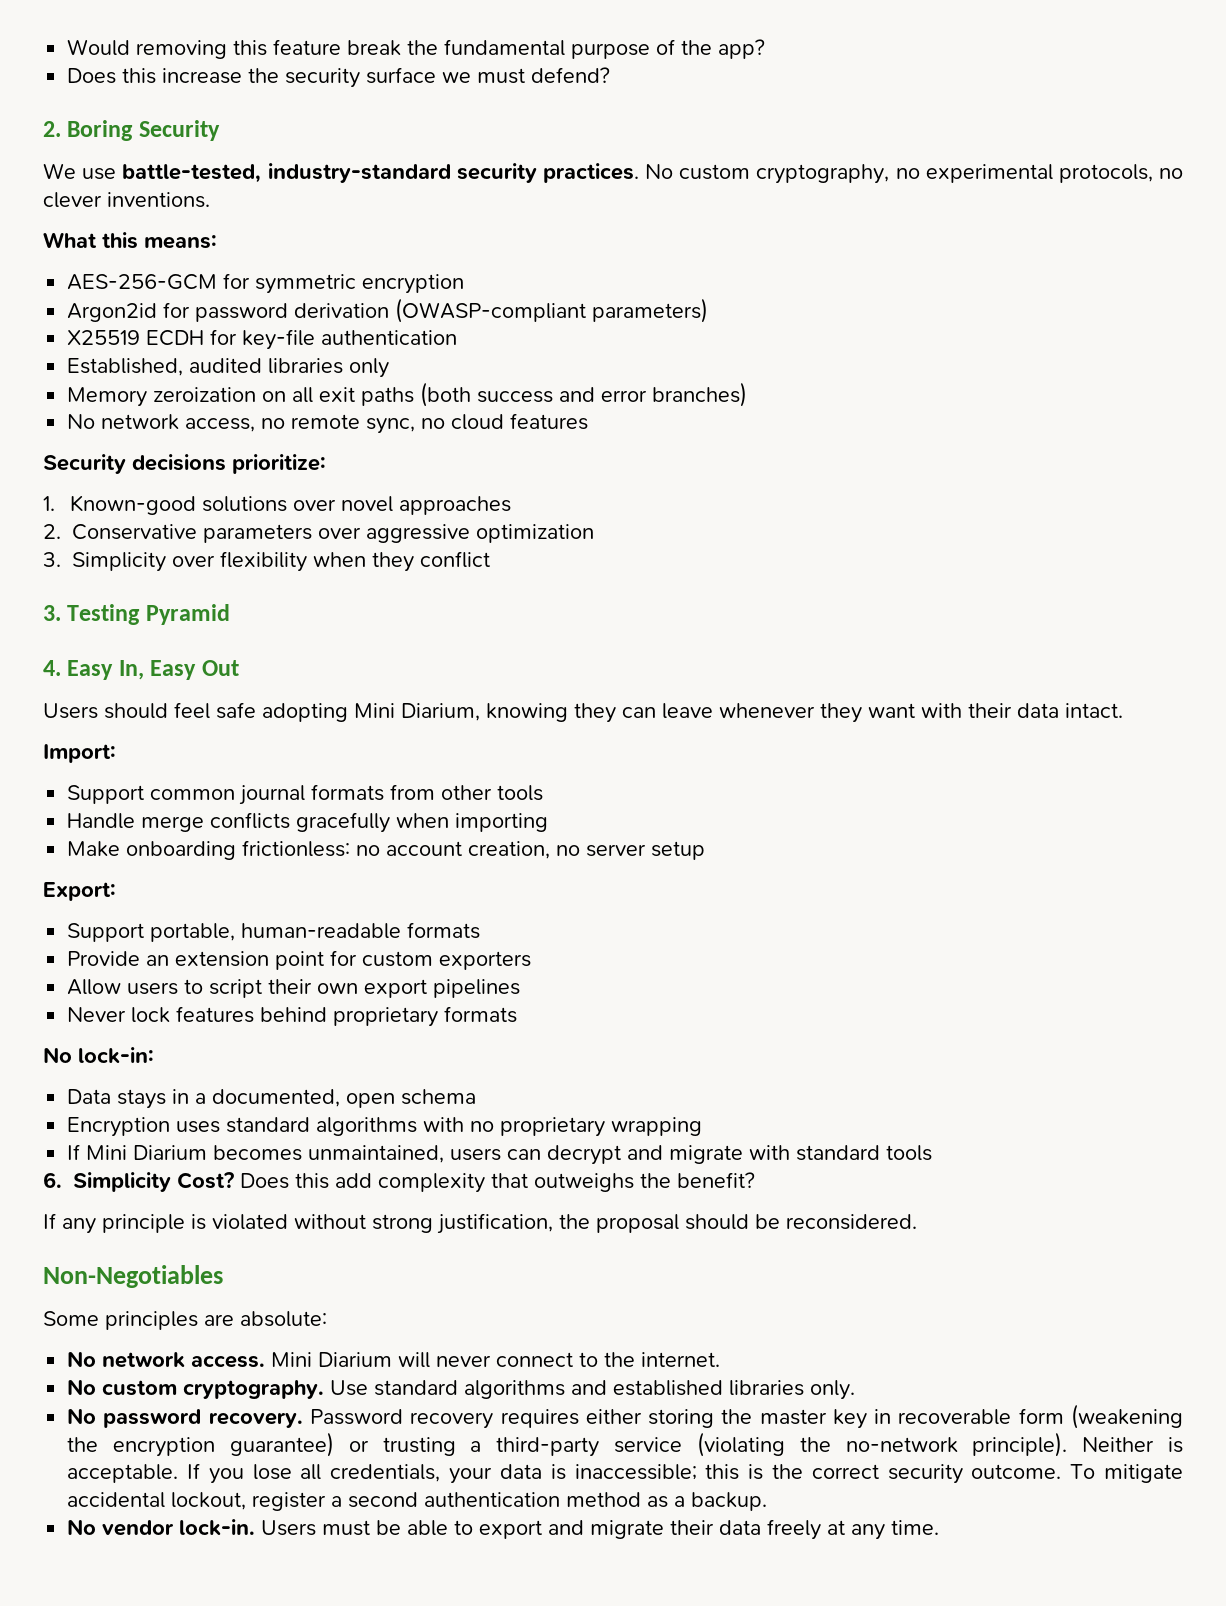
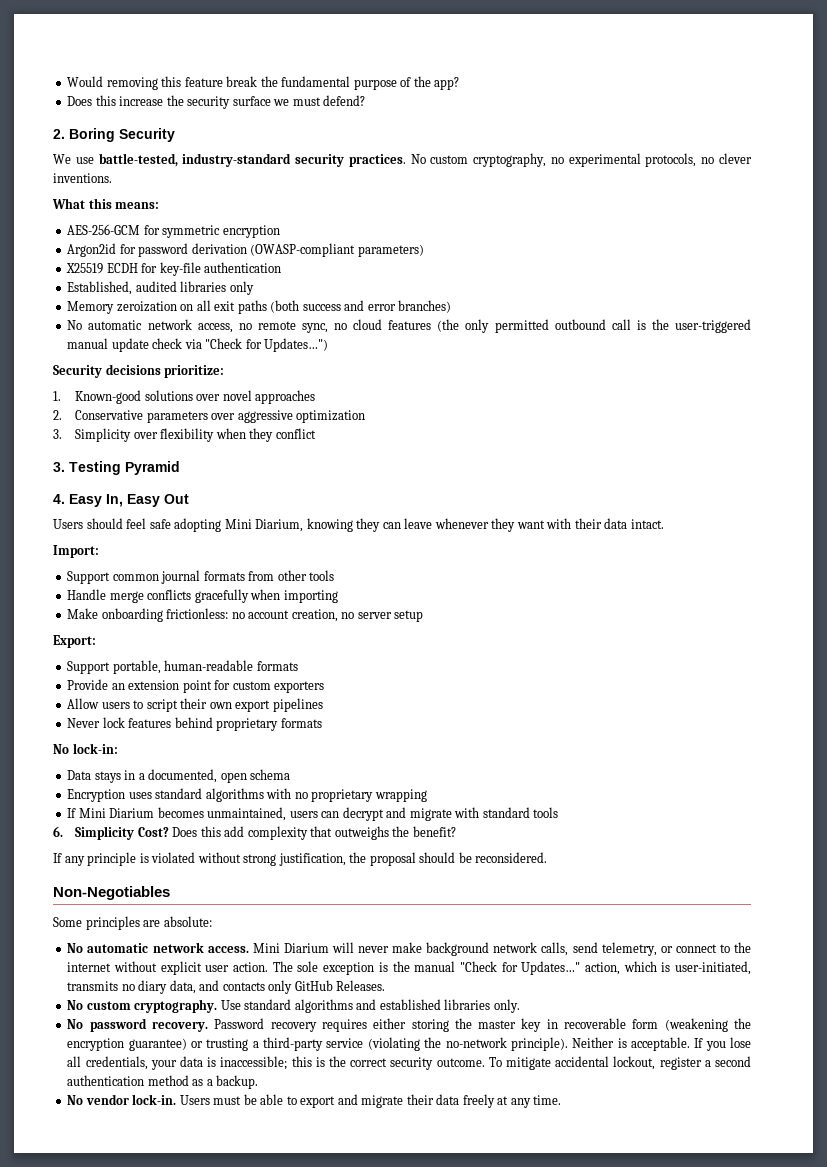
(96, 421) none -> [88,320,143,330] automatic
(589, 421) none -> [437,319,752,333] [67,338,329,352] (the only permitted outbound call is the user-triggered manual update check via "Check for Updates…")
(97, 1359) none -> [87,943,149,953] automatic
[496,1352,721,1367] connect to the internet. -> [392,942,752,956] [67,961,752,975] [67,980,386,994] make background network calls, send telemetry, or connect to the internet without explicit user action. The sole exception is the manual "Check for Updates…" action, which is user-initiated, transmits no diary data, and contacts only GitHub Releases.

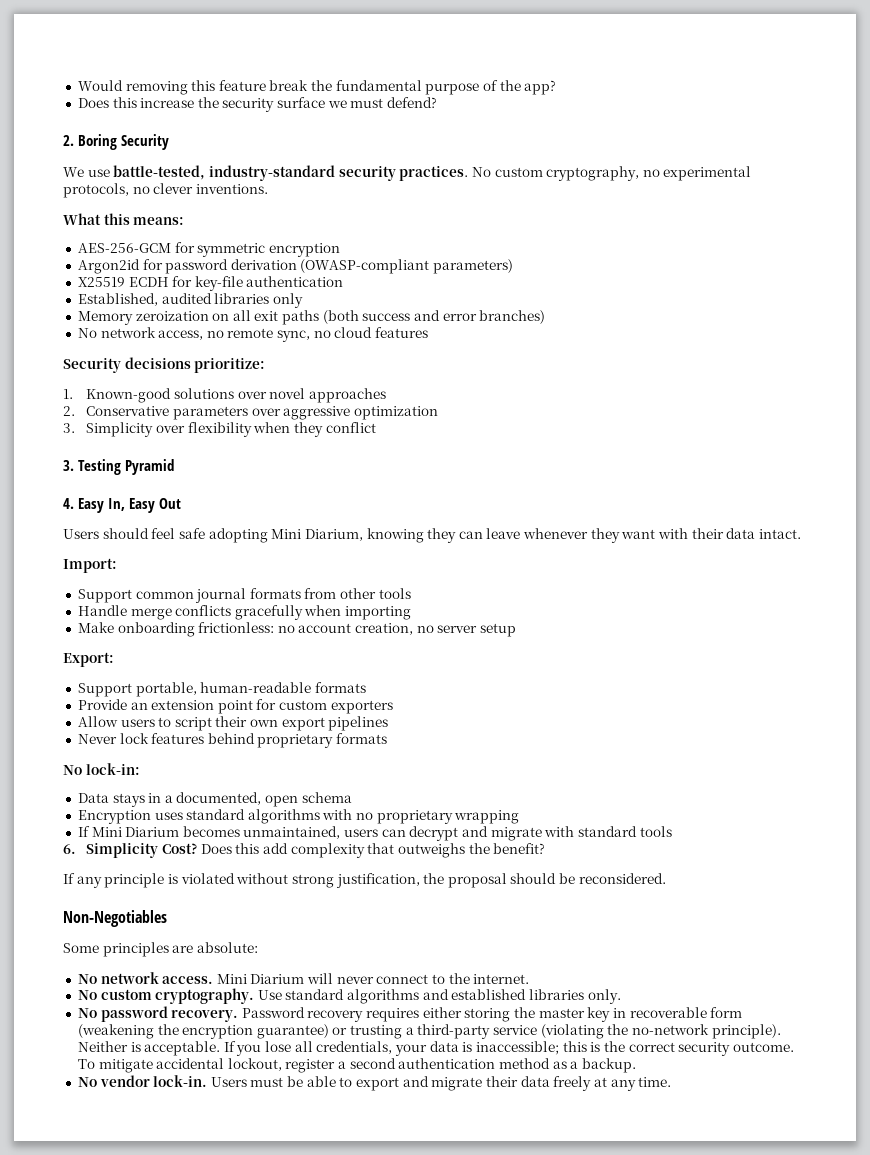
[88,320,143,330] automatic -> (97, 333) none
[437,319,752,333] [67,338,329,352] (the only permitted outbound call is the user-triggered manual update check via "Check for Updates…") -> (429, 332) none
[87,943,149,953] automatic -> (97, 979) none
[392,942,752,956] [67,961,752,975] [67,980,386,994] make background network calls, send telemetry, or connect to the internet without explicit user action. The sole exception is the manual "Check for Updates…" action, which is user-initiated, transmits no diary data, and contacts only GitHub Releases. -> [376,973,530,984] connect to the internet.

